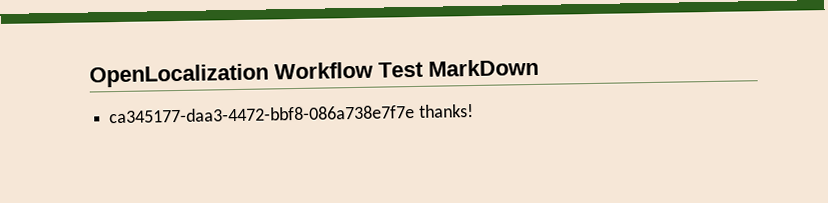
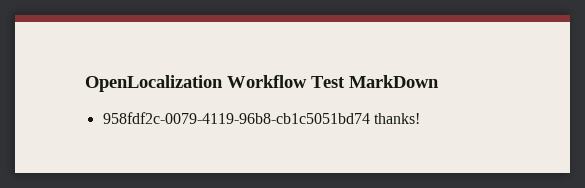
[109,104,416,124] ca345177-daa3-4472-bbf8-086a738e7f7e -> [102,112,370,124] 958fdf2c-0079-4119-96b8-cb1c5051bd74

